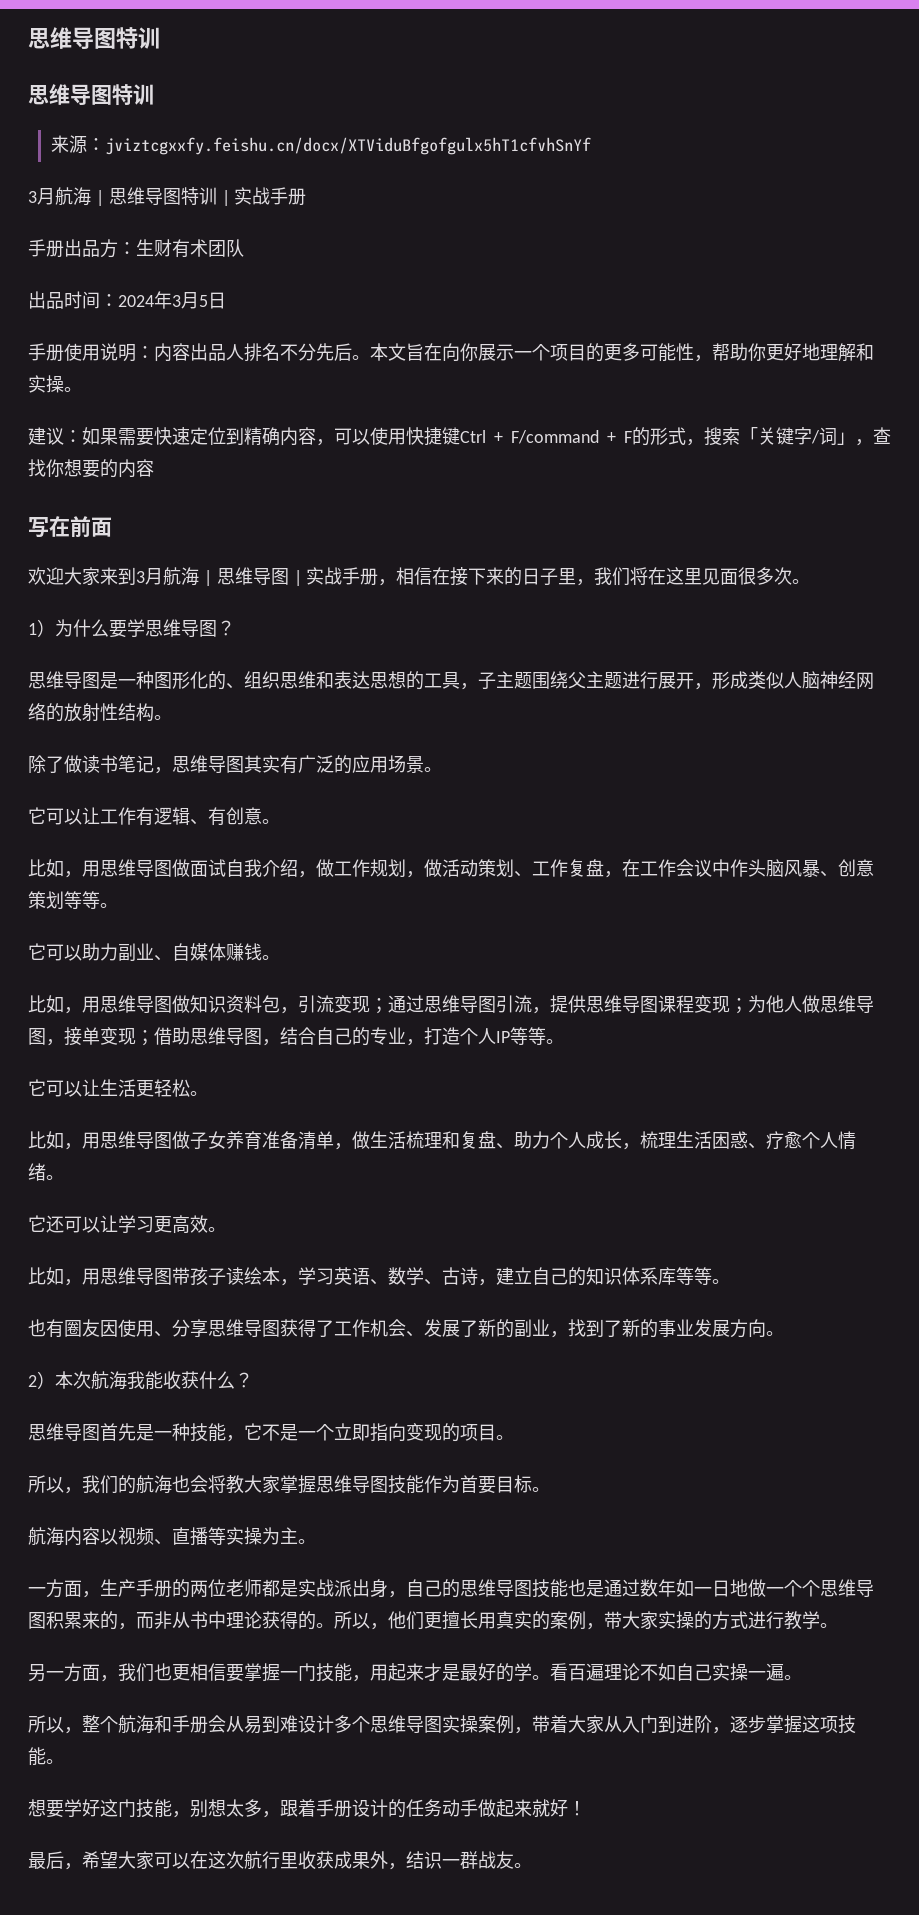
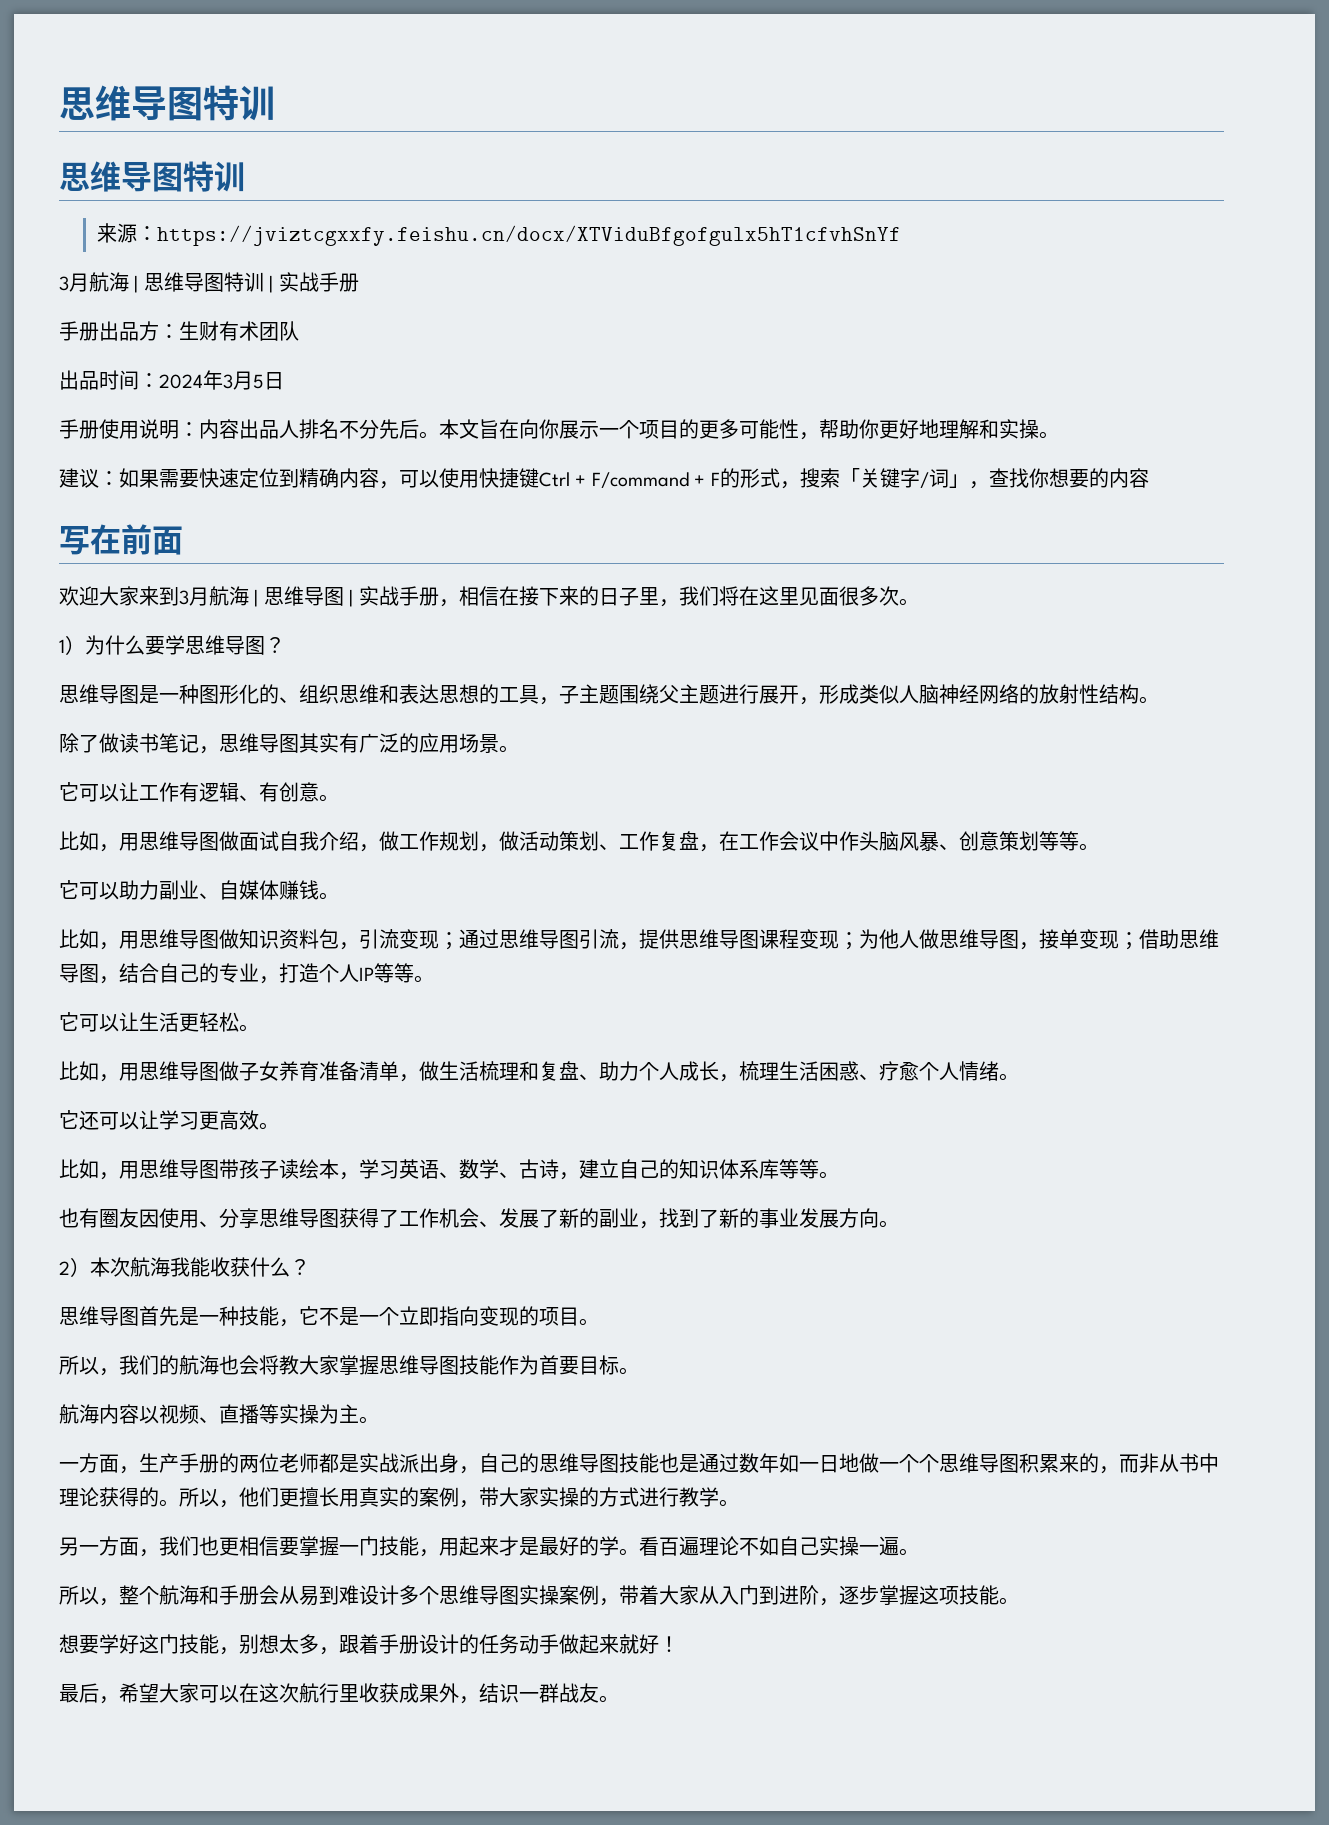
[104,137,591,155] jviztcgxxfy.feishu.cn/docx/XTViduBfgofgulx5hT1cfvhSnYf -> [157,225,902,246] https://jviztcgxxfy.feishu.cn/docx/XTViduBfgofgulx5hT1cfvhSnYf

